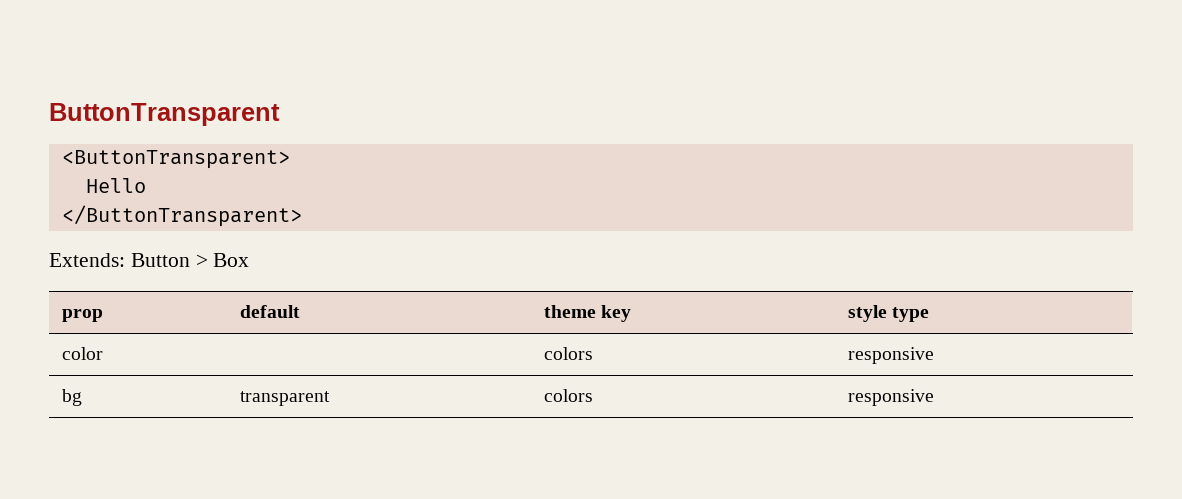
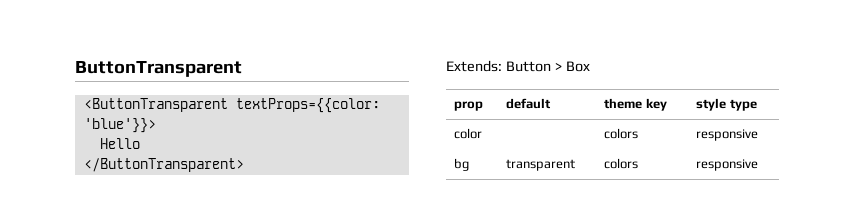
[61,150,290,169] <ButtonTransparent> -> [83,98,380,113] [83,118,156,133] <ButtonTransparent textProps={{color: 'blue'}}>

